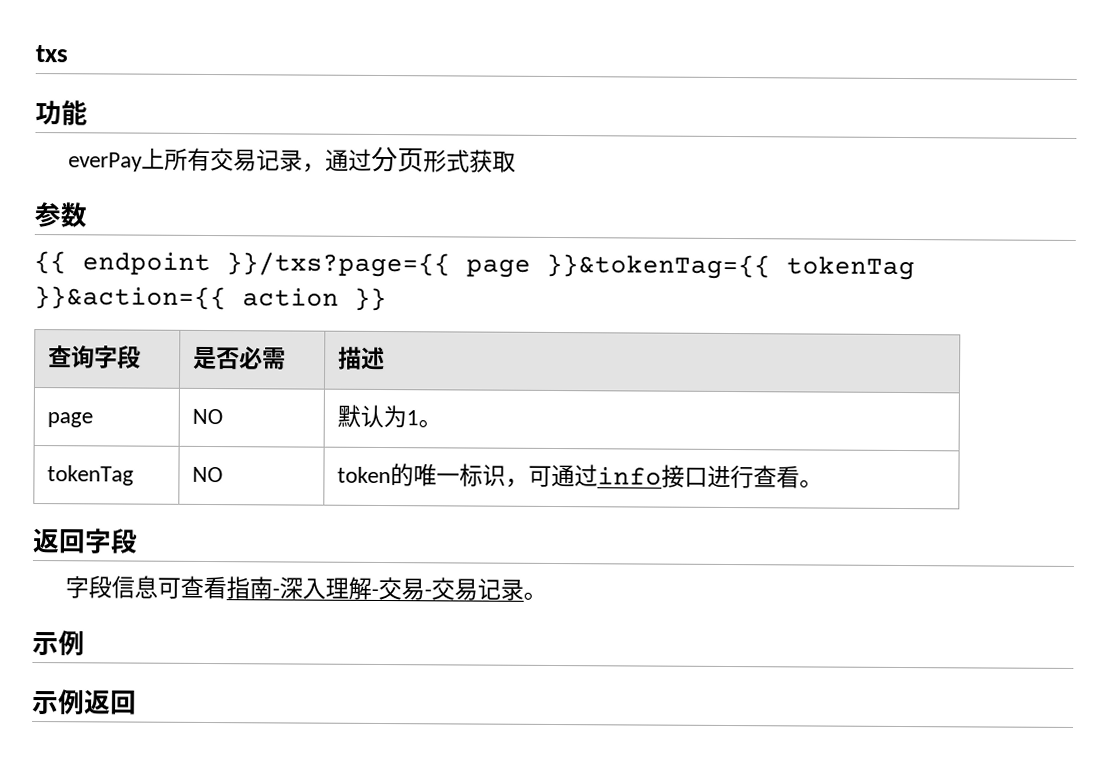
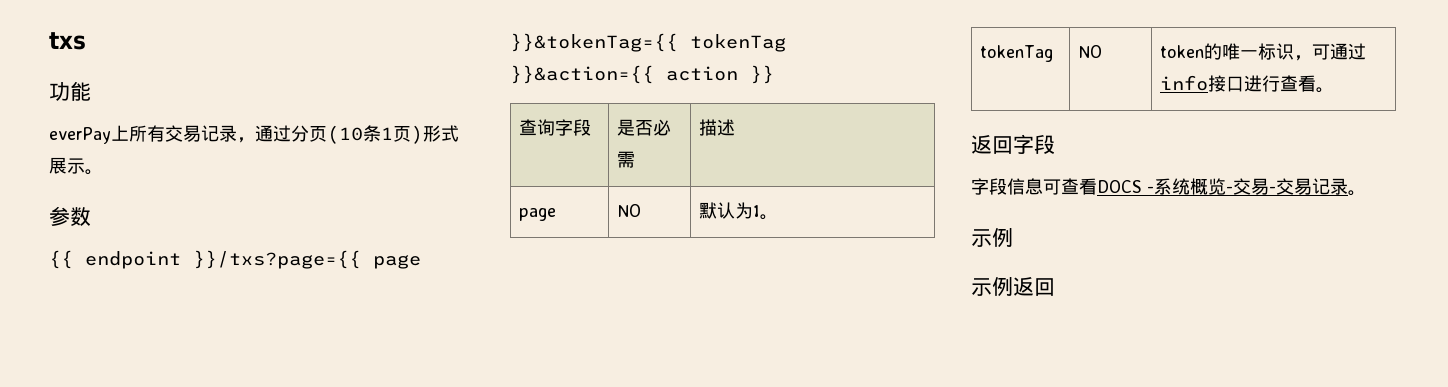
[422,149,516,173] 形式获取 -> [327,125,459,144] [49,157,103,175] (10条1页)形式展示。
[225,576,372,600] 指南-深入理解 -> [1097,178,1226,195] DOCS -系统概览

